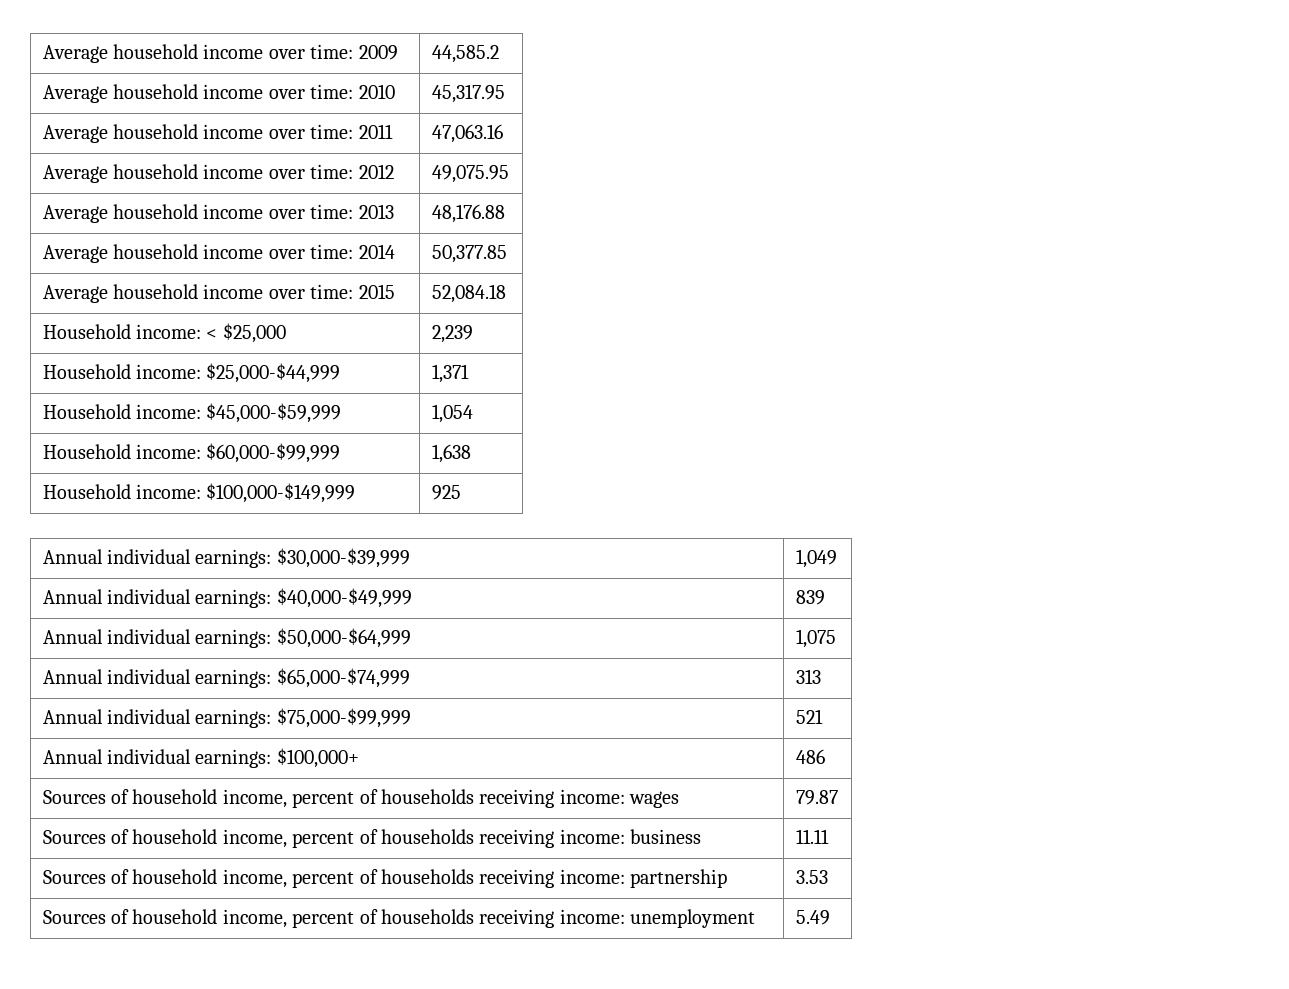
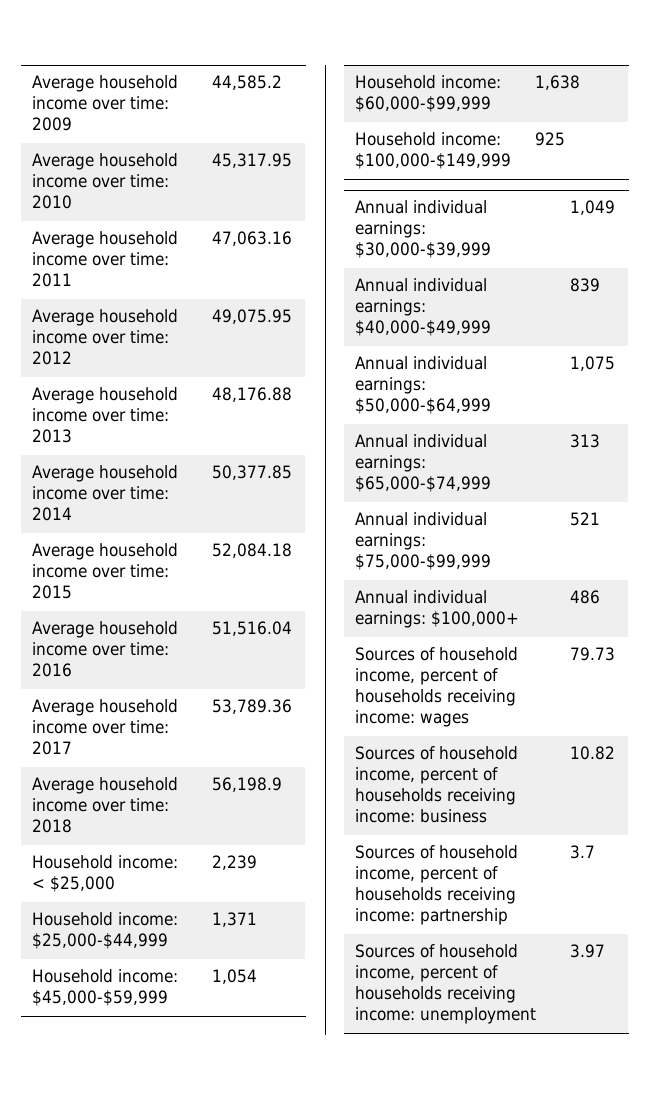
(506, 293) none -> [32,621,179,638] [32,642,170,656] [32,663,73,677] [212,621,293,636] [32,699,179,716] [32,720,170,734] [32,741,73,755] [212,699,293,714] [32,777,179,794] [32,798,170,812] [32,819,73,833] [212,777,283,792] // Average household income over time: 2016 | 51,516.04 // Average household income over time: 2017 | 53,789.36 // Average household income over time: 2018 | 56,198.9
[795,790,838,805] 79.87 -> [570,647,616,661] 79.73
[795,829,829,844] 11.11 -> [570,746,616,760] 10.82
[795,870,828,884] 3.53 -> [570,845,596,859] 3.7
[795,910,830,925] 5.49 -> [570,944,606,958] 3.97

